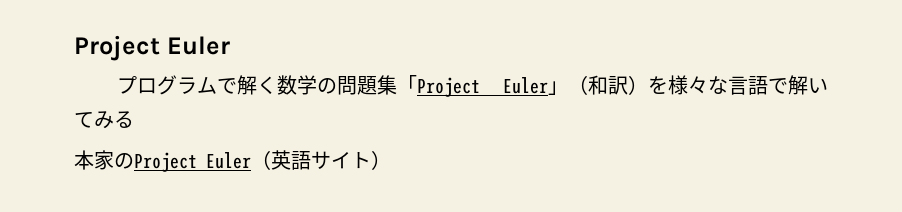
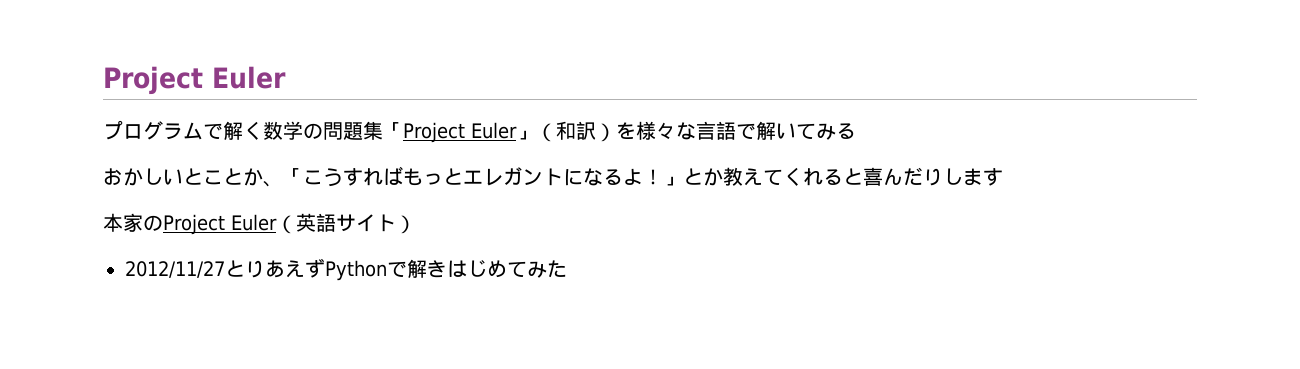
(134, 119) none -> [103,166,1003,187] // おかしいとことか、「こうすればもっとエレガントになるよ！」とか教えてくれると喜んだりします
(391, 160) none -> [125,258,567,281] // 2012/11/27とりあえずPythonで解きはじめてみた

